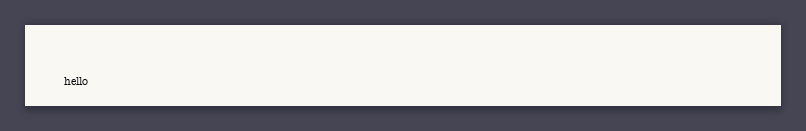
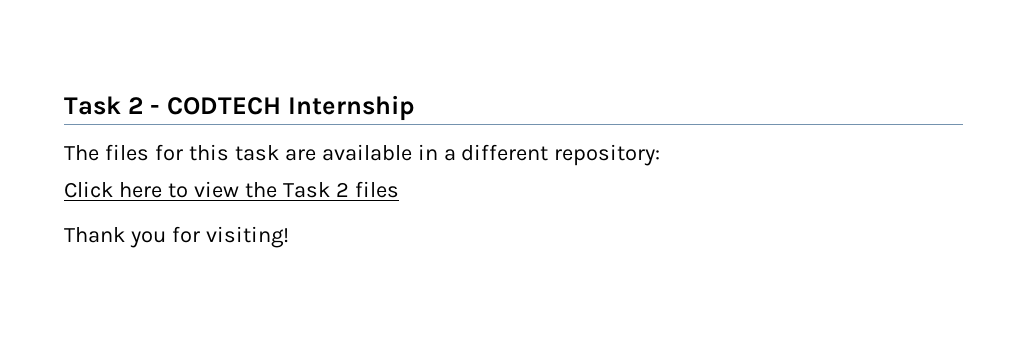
[64,77,88,85] hello -> [64,95,415,121] [64,144,661,166] [64,181,399,198] [64,226,289,248] Task 2 - CODTECH Internship // The files for this task are available in a different repository: // Click here to view the Task 2 files // Thank you for visiting!

